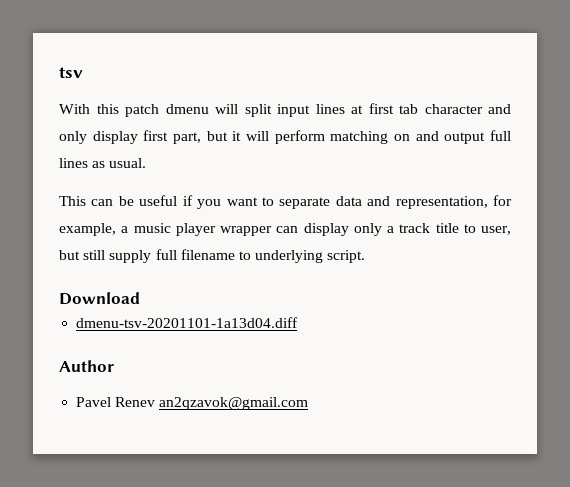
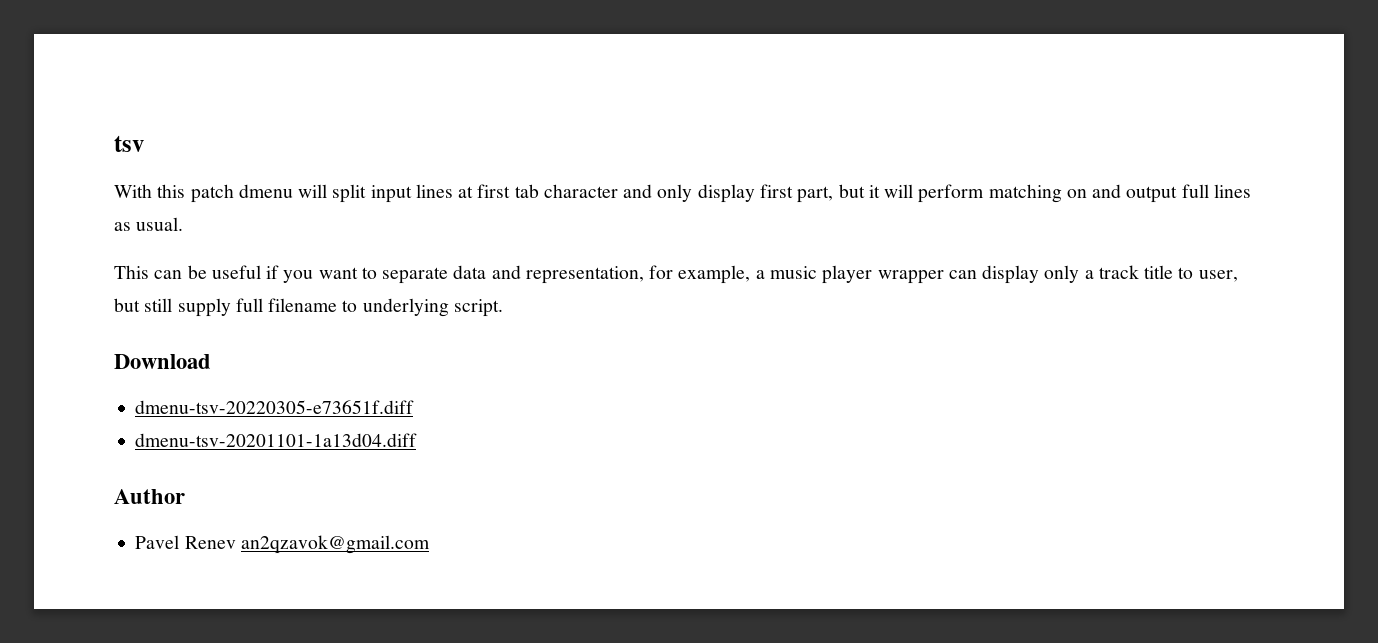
(140, 298) none -> [135,400,415,414] // dmenu-tsv-20220305-e73651f.diff

